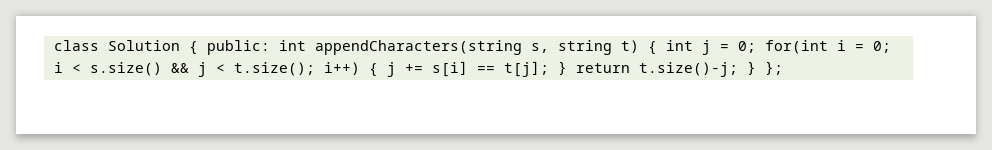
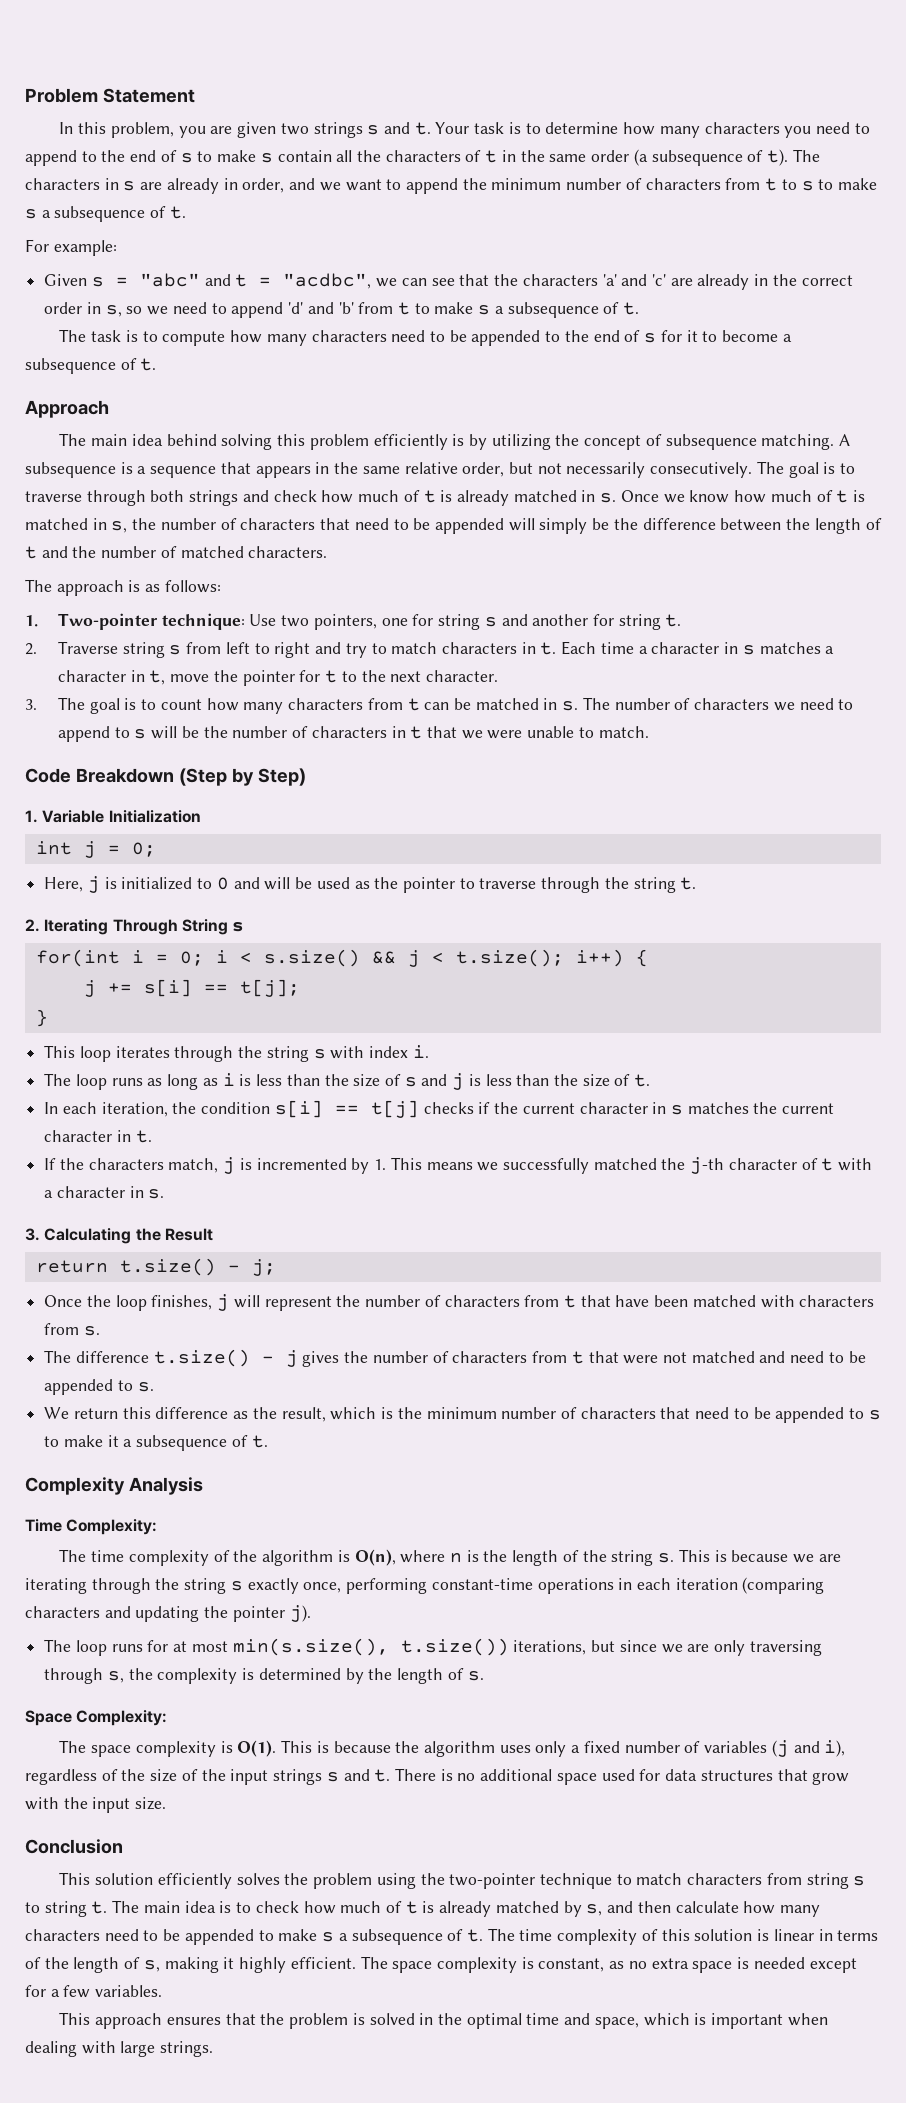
[53,40,756,55] class Solution { public: int appendCharacters(string s, string t) { int j = 0; -> [25,88,195,103] [59,122,870,138] [25,149,820,166] [25,178,877,194] [25,206,186,222] [25,239,117,256] [44,273,853,290] [44,302,640,318] [59,329,792,346] [25,358,157,374] [25,400,109,418] [59,433,851,450] [25,461,856,478] [25,490,865,506] [25,518,882,534] [25,546,328,559] [25,579,221,596] [25,613,682,630] [25,641,835,658] [58,670,498,686] [25,697,854,714] [58,726,649,742] [25,768,306,786] [25,810,201,823] [35,841,156,858] [44,876,697,893] [25,919,245,935] Problem Statement // In this problem, you are given two strings s and t. Your task is to determine how many characters you need to append to the end of s to make s contain all the characters of t in the same order (a subsequence of t). The characters in s are already in order, and we want to append the minimum number of characters from t to s to make s a subsequence of t. // For example: // Given s = "abc" and t = "acdbc", we can see that the characters 'a' and 'c' are already in the correct order in s, so we need to append 'd' and 'b' from t to make s a subsequence of t. // The task is to compute how many characters need to be appended to the end of s for it to become a subsequence of t. // Approach // The main idea behind solving this problem efficiently is by utilizing the concept of subsequence matching. A subsequence is a sequence that appears in the same relative order, but not necessarily consecutively. The goal is to traverse through both strings and check how much of t is already matched in s. Once we know how much of t is matched in s, the number of characters that need to be appended will simply be the difference between the length of t and the number of matched characters. // The approach is as follows: // 1. Two-pointer technique: Use two pointers, one for string s and another for string t. // 2. Traverse string s from left to right and try to match characters in t. Each time a character in s matches a character in t, move the pointer for t to the next character. // 3. The goal is to count how many characters from t can be matched in s. The number of characters we need to append to s will be the number of characters in t that we were unable to match. // Code Breakdown (Step by Step) // 1. Variable Initialization // int j = 0; // Here, j is initialized to 0 and will be used as the pointer to traverse through the string t. // 2. Iterating Through String s //
(378, 70) none -> (648, 958) //
[557,61,783,77] } return t.size()-j; } }; -> [35,1009,48,1027] [44,1045,429,1062] [44,1073,651,1090] [44,1100,835,1118] [44,1130,152,1143] [44,1157,873,1174] [44,1186,165,1199] [25,1228,213,1244] [35,1258,276,1276] [44,1294,875,1311] [44,1323,100,1336] [44,1349,866,1367] [44,1379,154,1395] [44,1407,881,1423] [44,1435,268,1451] [25,1477,203,1495] [25,1519,158,1535] [59,1549,841,1566] [25,1577,825,1594] [25,1605,311,1622] [44,1638,822,1656] [44,1668,484,1684] [25,1710,168,1726] [59,1740,846,1757] [25,1768,850,1785] [25,1797,167,1813] [25,1839,123,1854] [59,1872,866,1889] [25,1900,820,1917] [25,1928,879,1945] [25,1956,857,1973] [25,1985,163,1998] [59,2012,828,2029] [25,2041,214,2057] // } // This loop iterates through the string s with index i. // The loop runs as long as i is less than the size of s and j is less than the size of t. // In each iteration, the condition s[i] == t[j] checks if the current character in s matches the current character in t. // If the characters match, j is incremented by 1. This means we successfully matched the j-th character of t with a character in s. // 3. Calculating the Result // return t.size() - j; // Once the loop finishes, j will represent the number of characters from t that have been matched with characters from s. // The difference t.size() - j gives the number of characters from t that were not matched and need to be appended to s. // We return this difference as the result, which is the minimum number of characters that need to be appended to s to make it a subsequence of t. // Complexity Analysis // Time Complexity: // The time complexity of the algorithm is O(n), where n is the length of the string s. This is because we are iterating through the string s exactly once, performing constant-time operations in each iteration (comparing characters and updating the pointer j). // The loop runs for at most min(s.size(), t.size()) iterations, but since we are only traversing through s, the complexity is determined by the length of s. // Space Complexity: // The space complexity is O(1). This is because the algorithm uses only a fixed number of variables (j and i), regardless of the size of the input strings s and t. There is no additional space used for data structures that grow with the input size. // Conclusion // This solution efficiently solves the problem using the two-pointer technique to match characters from string s to string t. The main idea is to check how much of t is already matched by s, and then calculate how many characters need to be appended to make s a subsequence of t. The time complexity of this solution is linear in terms of the length of s, making it highly efficient. The space complexity is constant, as no extra space is needed except for a few variables. // This approach ensures that the problem is solved in the optimal time and space, which is important when dealing with large strings.

